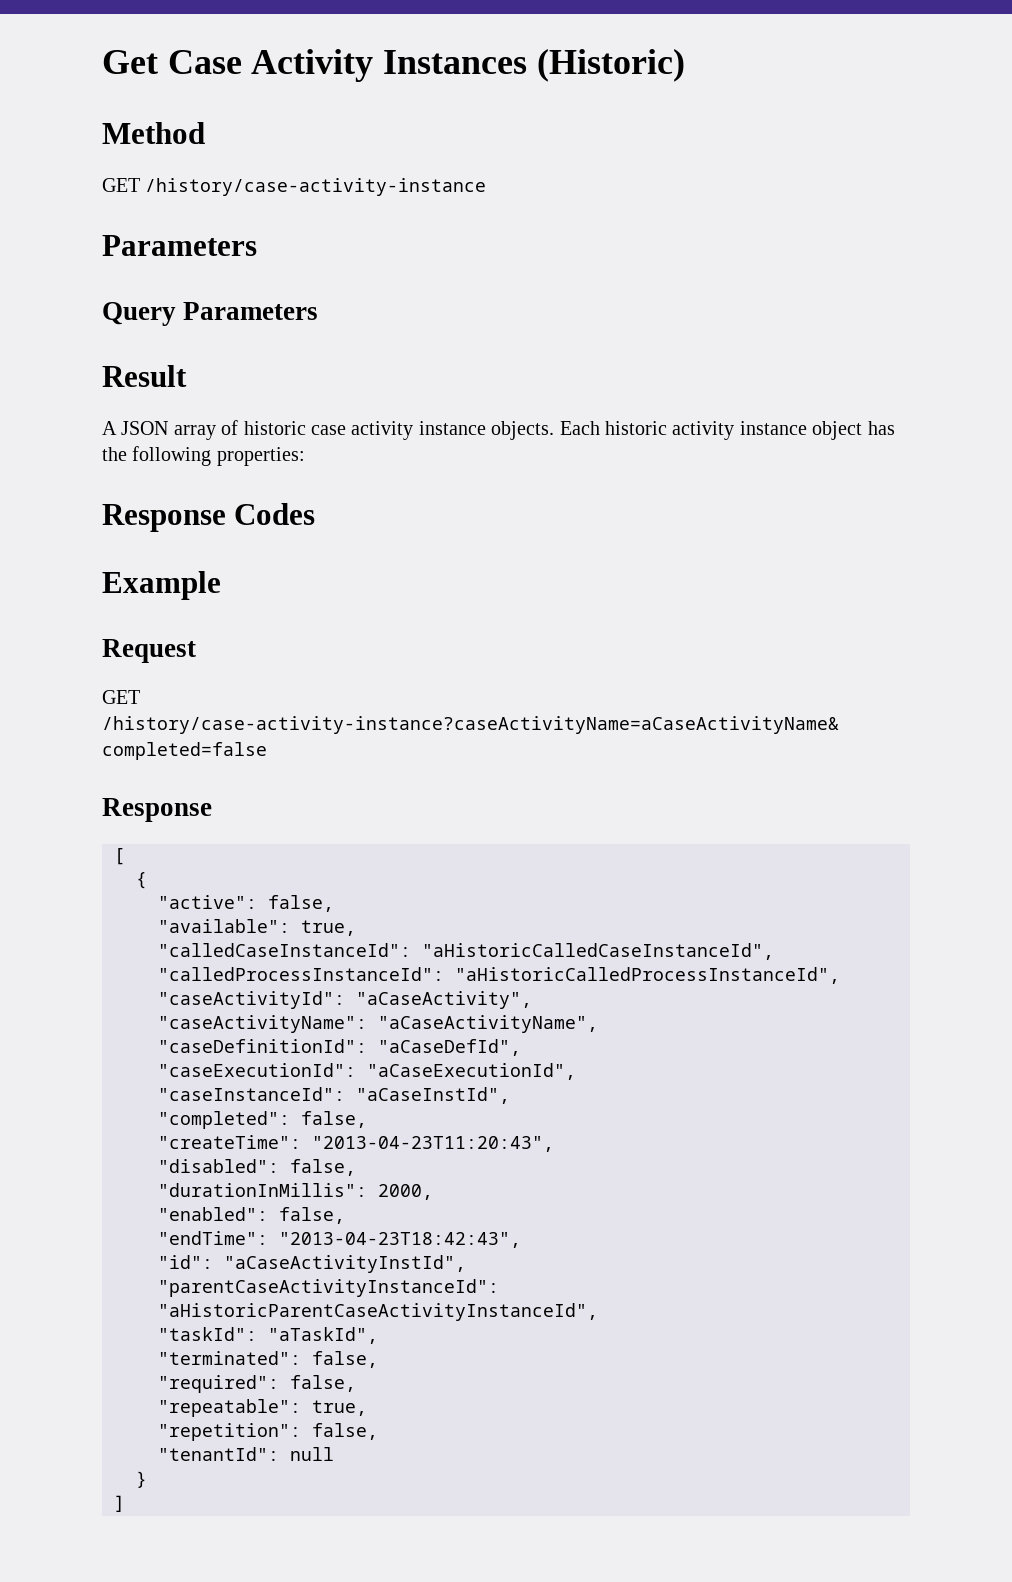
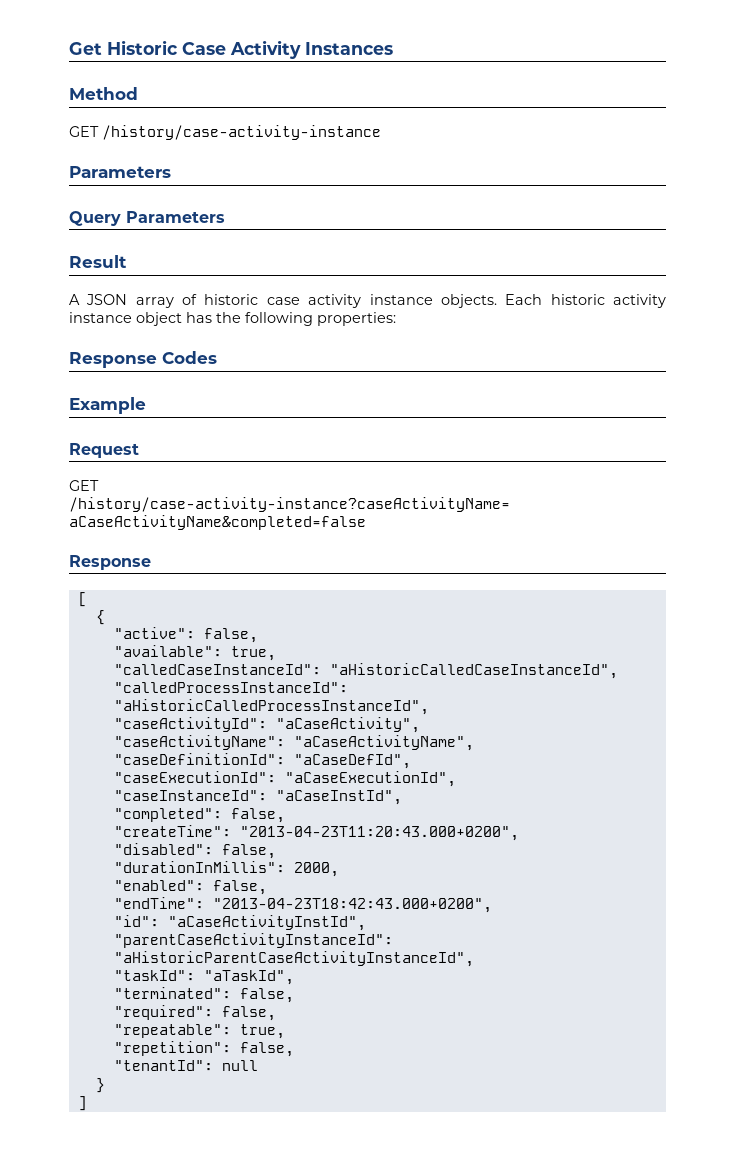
(158, 62) none -> [107,40,178,55] Historic
[536,49,685,82] (Historic) -> (393, 48) none
[312,1136,554,1152] "2013-04-23T11:20:43", -> [239,826,519,841] "2013-04-23T11:20:43.000+0200",
[279,1232,521,1248] "2013-04-23T18:42:43", -> [212,898,492,913] "2013-04-23T18:42:43.000+0200",

